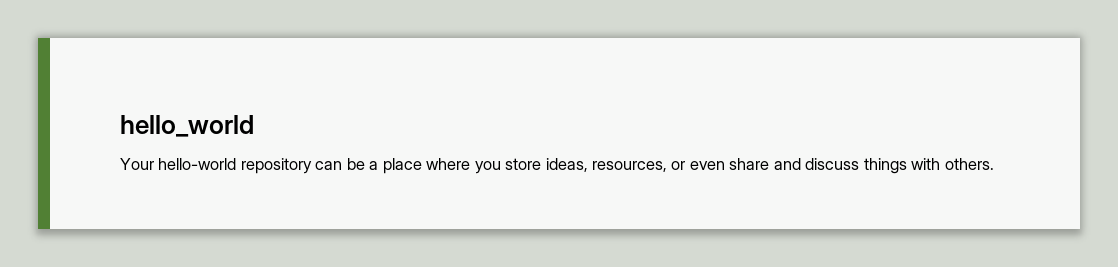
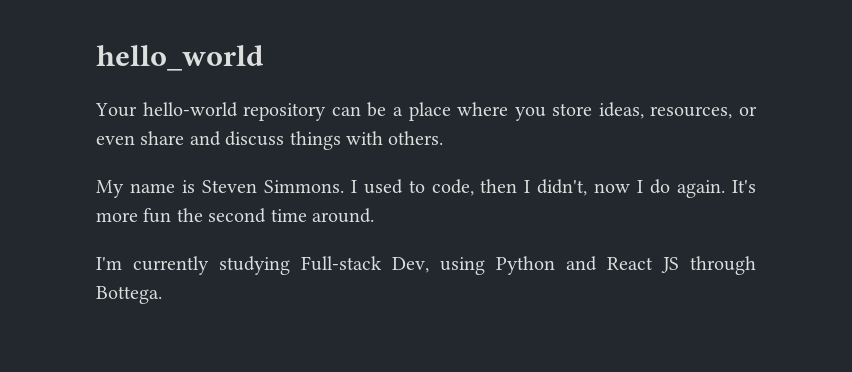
(994, 164) none -> [96,179,756,198] [96,208,374,223] [96,256,756,275] [96,286,162,304] // My name is Steven Simmons. I used to code, then I didn't, now I do again. It's more fun the second time around. // I'm currently studying Full-stack Dev, using Python and React JS through Bottega.

